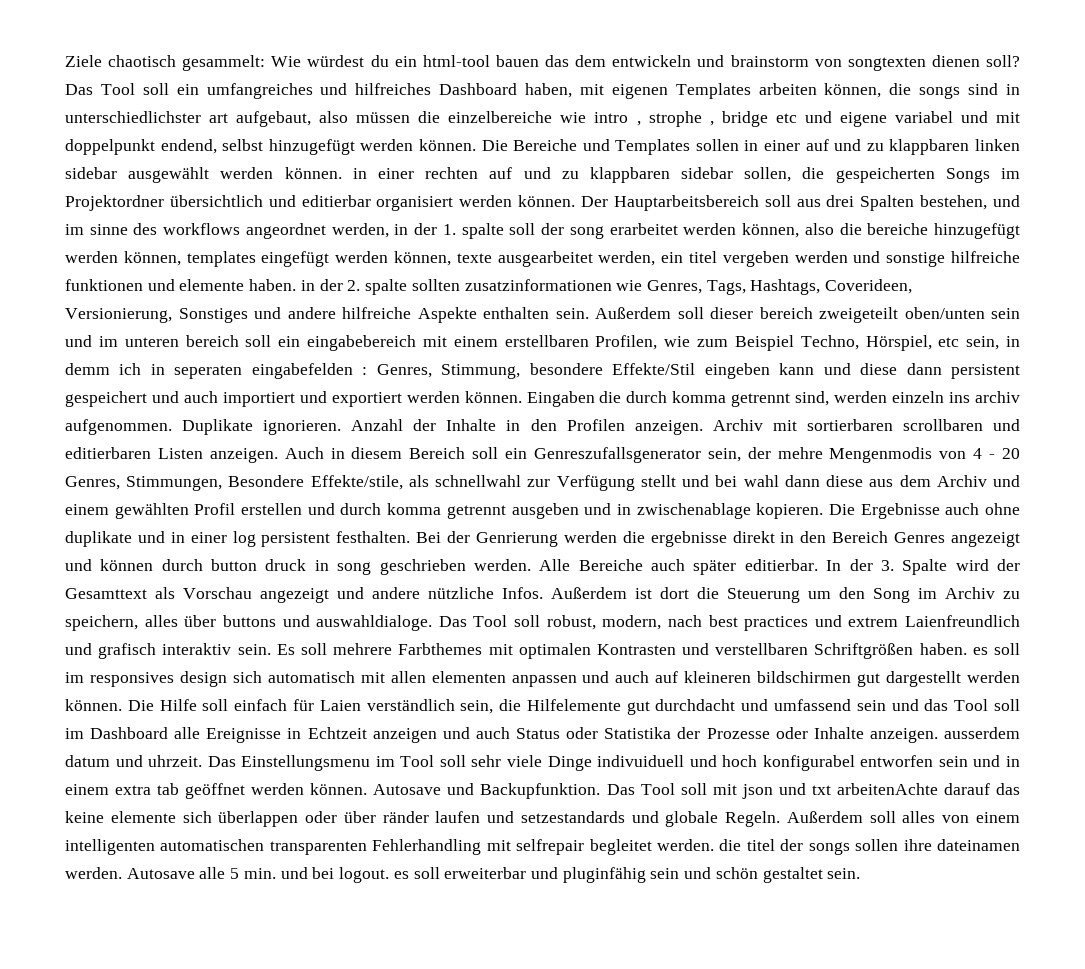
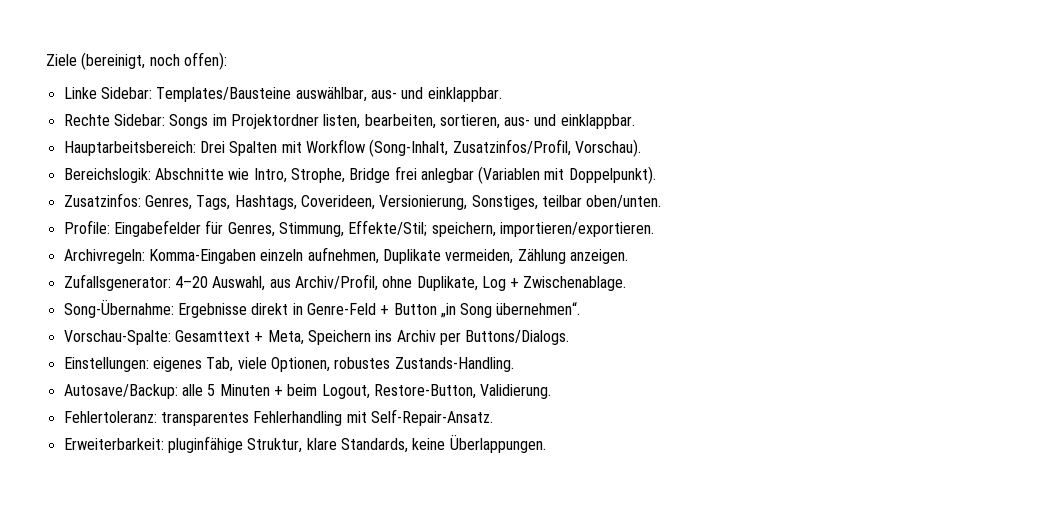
[108,55,1021,71] [65,83,1020,99] [65,111,1020,127] [65,139,1021,155] [65,167,1020,183] [65,195,1021,211] [65,223,1020,239] [65,251,1020,267] [65,279,643,295] chaotisch gesammelt: Wie würdest du ein html-tool bauen das dem entwickeln und brainstorm von songtexten dienen soll? Das Tool soll ein umfangreiches und hilfreiches Dashboard haben, mit eigenen Templates arbeiten können, die songs sind in unterschiedlichster art aufgebaut, also müssen die einzelbereiche wie intro , strophe , bridge etc und eigene variabel und mit doppelpunkt endend, selbst hinzugefügt werden können. Die Bereiche und Templates sollen in einer auf und zu klappbaren linken sidebar ausgewählt werden können. in einer rechten auf und zu klappbaren sidebar sollen, die gespeicherten Songs im Projektordner übersichtlich und editierbar organisiert werden können. Der Hauptarbeitsbereich soll aus drei Spalten bestehen, und im sinne des workflows angeordnet werden, in der 1. spalte soll der song erarbeitet werden können, also die bereiche hinzugefügt werden können, templates eingefügt werden können, texte ausgearbeitet werden, ein titel vergeben werden und sonstige hilfreiche funktionen und elemente haben. in der 2. spalte sollten zusatzinformationen wie -> [81,52,227,70] [63,87,502,102] [63,114,635,129] [63,139,641,157] [63,166,656,184] [63,193,141,207] (bereinigt, noch offen): // Linke Sidebar: Templates/Bausteine auswählbar, aus- und einklappbar. // Rechte Sidebar: Songs im Projektordner listen, bearbeiten, sortieren, aus- und einklappbar. // Hauptarbeitsbereich: Drei Spalten mit Workflow (Song-Inhalt, Zusatzinfos/Profil, Vorschau). // Bereichslogik: Abschnitte wie Intro, Strophe, Bridge frei anlegbar (Variablen mit Doppelpunkt). // Zusatzinfos:
[178,307,1020,323] [65,335,1021,351] [65,363,1021,379] [65,391,1021,407] [65,419,1020,435] [65,447,1020,463] [65,475,1021,491] [65,503,1020,519] [65,531,1021,547] [65,559,1020,575] [65,587,1020,603] [65,615,1020,631] [65,643,1020,659] [65,671,1020,687] [65,699,1020,715] [65,727,1021,743] [65,755,1020,771] [65,783,1020,799] [65,811,1020,827] [65,839,1021,855] [65,867,861,883] Sonstiges und andere hilfreiche Aspekte enthalten sein. Außerdem soll dieser bereich zweigeteilt oben/unten sein und im unteren bereich soll ein eingabebereich mit einem erstellbaren Profilen, wie zum Beispiel Techno, Hörspiel, etc sein, in demm ich in seperaten eingabefelden : Genres, Stimmung, besondere Effekte/Stil eingeben kann und diese dann persistent gespeichert und auch importiert und exportiert werden können. Eingaben die durch komma getrennt sind, werden einzeln ins archiv aufgenommen. Duplikate ignorieren. Anzahl der Inhalte in den Profilen anzeigen. Archiv mit sortierbaren scrollbaren und editierbaren Listen anzeigen. Auch in diesem Bereich soll ein Genreszufallsgenerator sein, der mehre Mengenmodis von 4 - 20 Genres, Stimmungen, Besondere Effekte/stile, als schnellwahl zur Verfügung stellt und bei wahl dann diese aus dem Archiv und einem gewählten Profil erstellen und durch komma getrennt ausgeben und in zwischenablage kopieren. Die Ergebnisse auch ohne duplikate und in einer log persistent festhalten. Bei der Genrierung werden die ergebnisse direkt in den Bereich Genres angezeigt und können durch button druck in song geschrieben werden. Alle Bereiche auch später editierbar. In der 3. Spalte wird der Gesamttext als Vorschau angezeigt und andere nützliche Infos. Außerdem ist dort die Steuerung um den Song im Archiv zu speichern, alles über buttons und auswahldialoge. Das Tool soll robust, modern, nach best practices und extrem Laienfreundlich und grafisch interaktiv sein. Es soll mehrere Farbthemes mit optimalen Kontrasten und verstellbaren Schriftgrößen haben. es soll im responsives design sich automatisch mit allen elementen anpassen und auch auf kleineren bildschirmen gut dargestellt werden können. Die Hilfe soll einfach für Laien verständlich sein, die Hilfelemente gut durchdacht und umfassend sein und das Tool soll im Dashboard alle Ereignisse in Echtzeit anzeigen und auch Status oder Statistika der Prozesse oder Inhalte anzeigen. ausserdem datum und uhrzeit. Das Einstellungsmenu im Tool soll sehr viele Dinge indivuiduell und hoch konfigurabel entworfen sein und in einem extra tab geöffnet werden können. Autosave und Backupfunktion. Das Tool soll mit json und txt arbeitenAchte darauf das keine elemente sich überlappen oder über ränder laufen und setzestandards und globale Regeln. Außerdem soll alles von einem intelligenten automatischen transparenten Fehlerhandling mit selfrepair begleitet werden. die titel der songs sollen ihre dateinamen werden. Autosave alle 5 min. und bei logout. es soll erweiterbar und pluginfähig sein und schön gestaltet sein. -> [471,195,662,210] [63,220,654,237] [63,247,628,264] [63,274,627,291] [63,299,581,318] [63,330,570,345] [63,357,514,372] [63,384,552,399] [63,409,493,426] [63,434,546,453] Sonstiges, teilbar oben/unten. // Profile: Eingabefelder für Genres, Stimmung, Effekte/Stil; speichern, importieren/exportieren. // Archivregeln: Komma-Eingaben einzeln aufnehmen, Duplikate vermeiden, Zählung anzeigen. // Zufallsgenerator: 4–20 Auswahl, aus Archiv/Profil, ohne Duplikate, Log + Zwischenablage. // Song-Übernahme: Ergebnisse direkt in Genre-Feld + Button „in Song übernehmen“. // Vorschau-Spalte: Gesamttext + Meta, Speichern ins Archiv per Buttons/Dialogs. // Einstellungen: eigenes Tab, viele Optionen, robustes Zustands-Handling. // Autosave/Backup: alle 5 Minuten + beim Logout, Restore-Button, Validierung. // Fehlertoleranz: transparentes Fehlerhandling mit Self-Repair-Ansatz. // Erweiterbarkeit: pluginfähige Struktur, klare Standards, keine Überlappungen.

